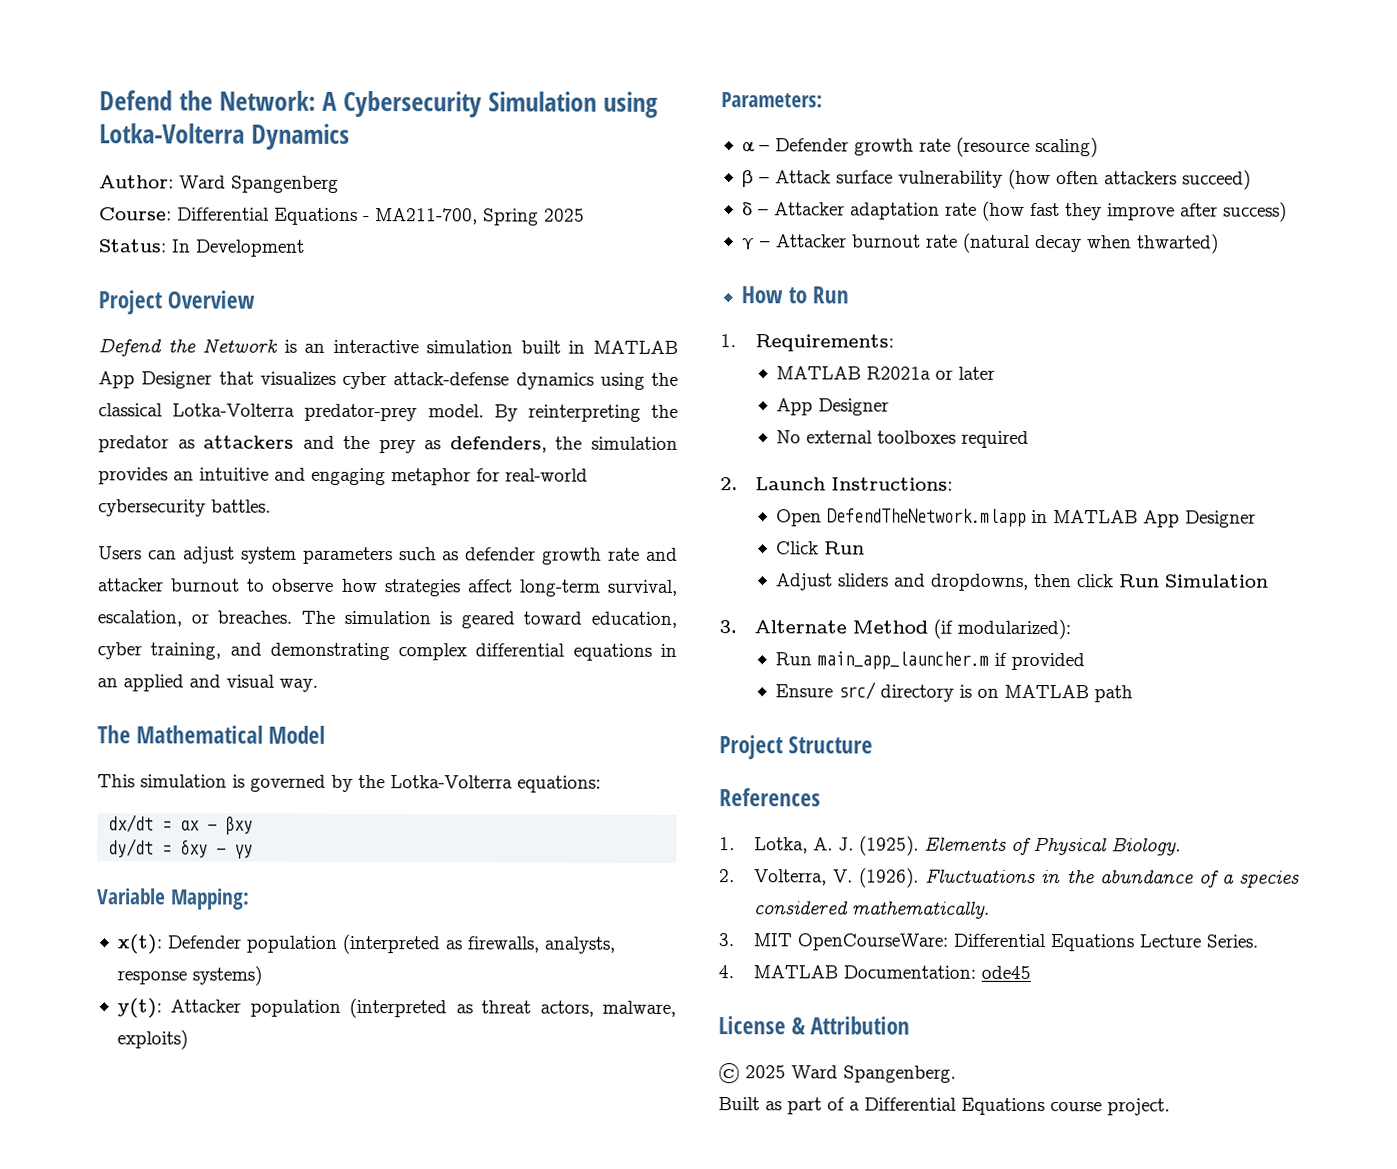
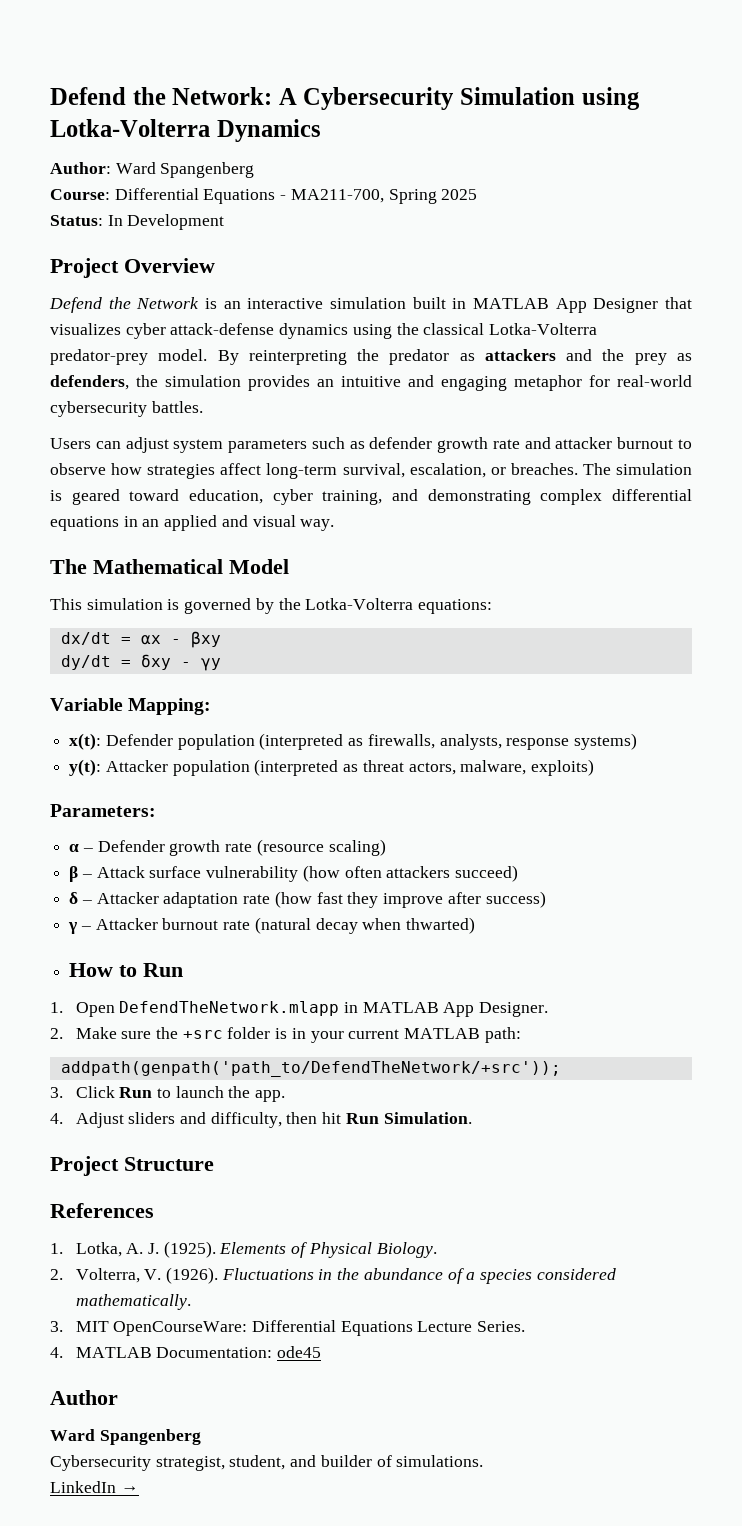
[755,334,895,352] [775,366,995,380] [775,398,889,416] [775,430,1029,448] [720,477,954,491] Requirements: // MATLAB R2021a or later // App Designer // No external toolboxes required // 2. Launch Instructions: // -> (63, 1007) none
[1184,510,1256,528] [775,541,865,555] [774,573,1269,591] [719,618,1072,640] [774,651,1085,671] [774,681,1133,703] Designer // Click Run // Adjust sliders and dropdowns, then click Run Simulation // 3. Alternate Method (if modularized): // Run main_app_launcher.m if provided // Ensure src/ directory is on MATLAB path -> [479,1002,549,1017] [50,1027,521,1043] [60,1061,561,1077] [50,1086,286,1102] [50,1112,472,1128] Designer. // 2. Make sure the +src folder is in your current MATLAB path: // addpath(genpath('path_to/DefendTheNetwork/+src')); // 3. Click Run to launch the app. // 4. Adjust sliders and difficulty, then hit Run Simulation.
[718,1016,911,1035] [718,1063,956,1084] [718,1097,1170,1116] License & Attribution // © 2025 Ward Spangenberg. // Built as part of a Differential Equations course project. -> [50,1390,118,1405] [50,1429,201,1445] [50,1455,484,1471] [50,1481,139,1493] Author // Ward Spangenberg // Cybersecurity strategist, student, and builder of simulations. // LinkedIn →

